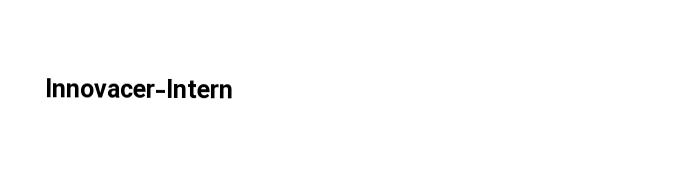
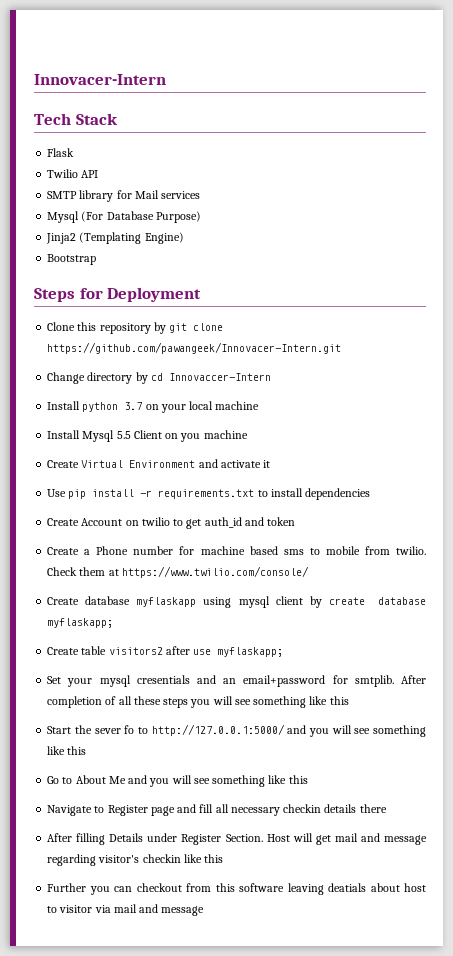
(234, 88) none -> [34,113,118,125] [47,148,75,157] [47,169,99,178] [47,190,201,202] [47,211,201,223] [46,232,184,244] [47,254,97,265] [34,287,202,302] [47,322,224,334] [47,342,342,354] [47,372,271,384] [47,401,260,413] [47,430,248,442] [47,459,271,468] [47,488,371,500] [47,517,296,529] [47,546,426,555] [47,566,309,578] [47,596,427,608] [47,618,114,628] [47,646,284,657] [47,675,426,687] [47,696,349,708] [47,724,426,737] [47,746,87,755] [47,775,308,787] [47,804,387,816] [47,833,427,845] [47,854,224,866] [47,883,426,895] [47,904,205,916] // Tech Stack // Flask // Twilio API // SMTP library for Mail services // Mysql (For Database Purpose) // Jinja2 (Templating Engine) // Bootstrap // Steps for Deployment // Clone this repository by git clone https://github.com/pawangeek/Innovacer-Intern.git // Change directory by cd Innovaccer-Intern // Install python 3.7 on your local machine // Install Mysql 5.5 Client on you machine // Create Virtual Environment and activate it // Use pip install -r requirements.txt to install dependencies // Create Account on twilio to get auth_id and token // Create a Phone number for machine based sms to mobile from twilio. Check them at https://www.twilio.com/console/ // Create database myflaskapp using mysql client by create database myflaskapp; // Create table visitors2 after use myflaskapp; // Set your mysql cresentials and an email+password for smtplib. After completion of all these steps you will see something like this // Start the sever fo to http://127.0.0.1:5000/ and you will see something like this // Go to About Me and you will see something like this // Navigate to Register page and fill all necessary checkin details there // After filling Details under Register Section. Host will get mail and message regarding visitor's checkin like this // Further you can checkout from this software leaving deatials about host to visitor via mail and message

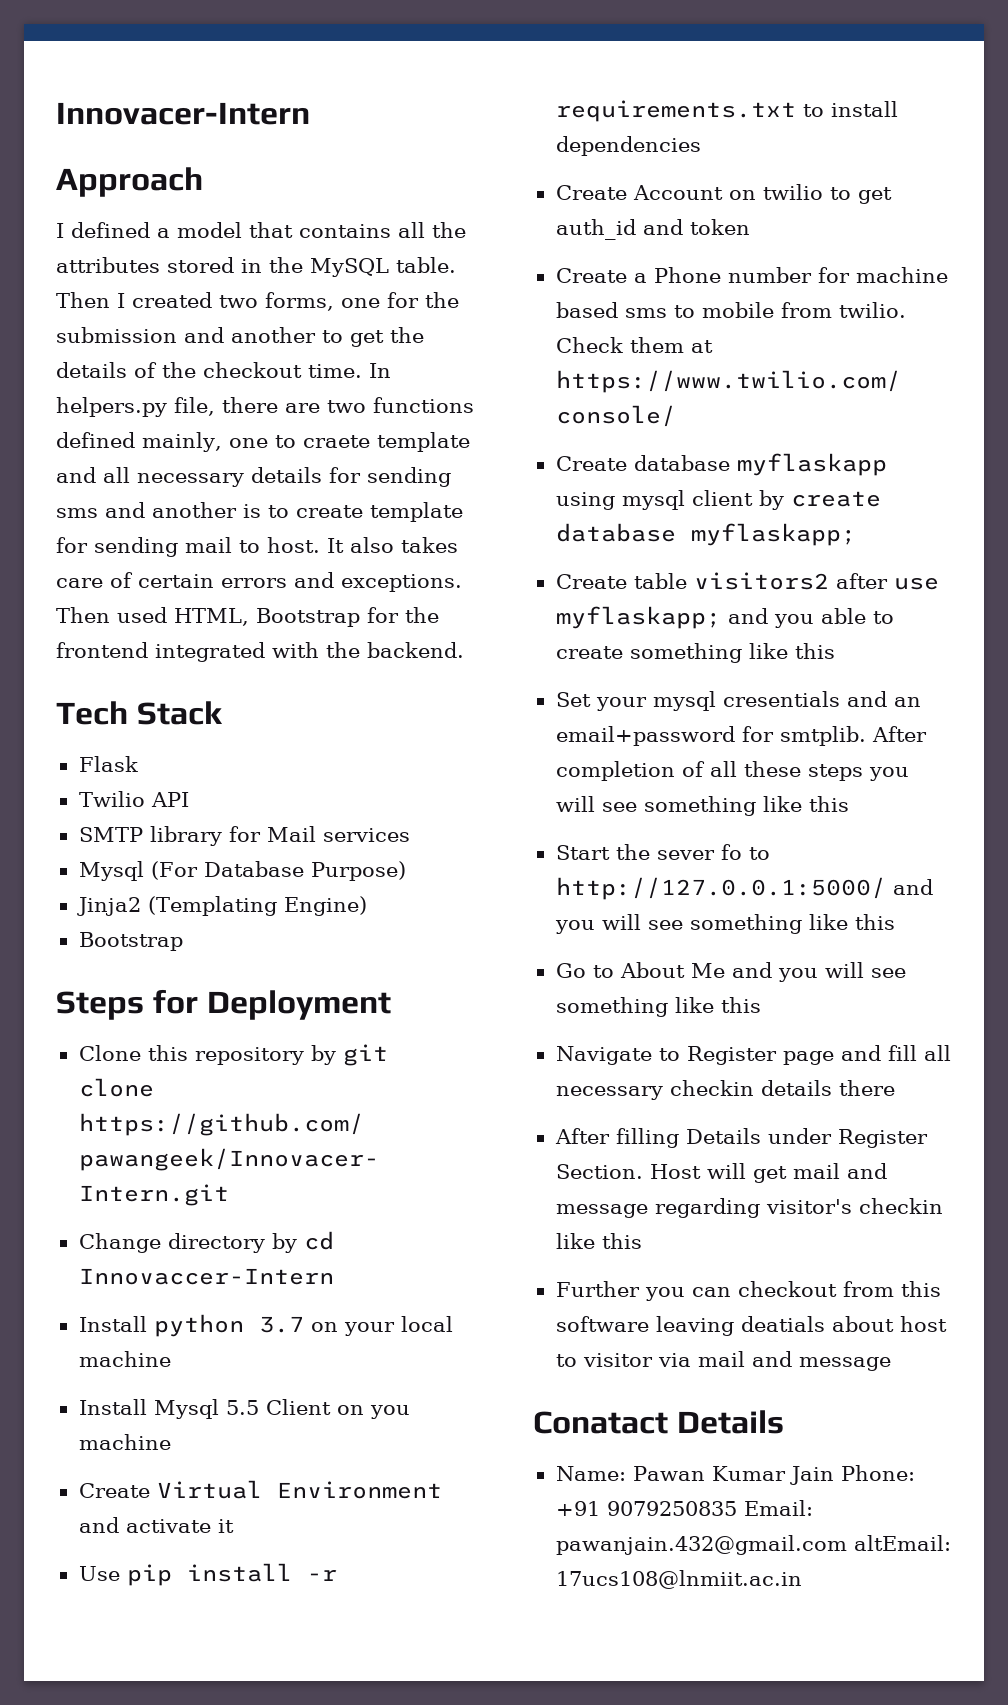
(166, 79) none -> [56,167,203,197] [56,222,466,238] [56,257,456,277] [56,292,459,311] [56,327,424,347] [56,362,391,378] [56,397,474,417] [56,432,470,452] [56,467,451,487] [56,502,463,522] [56,537,458,557] [56,572,462,592] [56,607,439,627] [56,642,464,662] // Approach // I defined a model that contains all the attributes stored in the MySQL table. Then I created two forms, one for the submission and another to get the details of the checkout time. In helpers.py file, there are two functions defined mainly, one to craete template and all necessary details for sending sms and another is to create template for sending mail to host. It also takes care of certain errors and exceptions. Then used HTML, Bootstrap for the frontend integrated with the backend.
(284, 652) none -> [727,608,894,628] [555,643,835,663] and you able to create something like this
(205, 911) none -> [533,1410,784,1434] [555,1465,915,1485] [555,1500,813,1516] [555,1535,951,1555] [555,1570,802,1589] // Conatact Details // Name: Pawan Kumar Jain Phone: +91 9079250835 Email: pawanjain.432@gmail.com altEmail: 17ucs108@lnmiit.ac.in

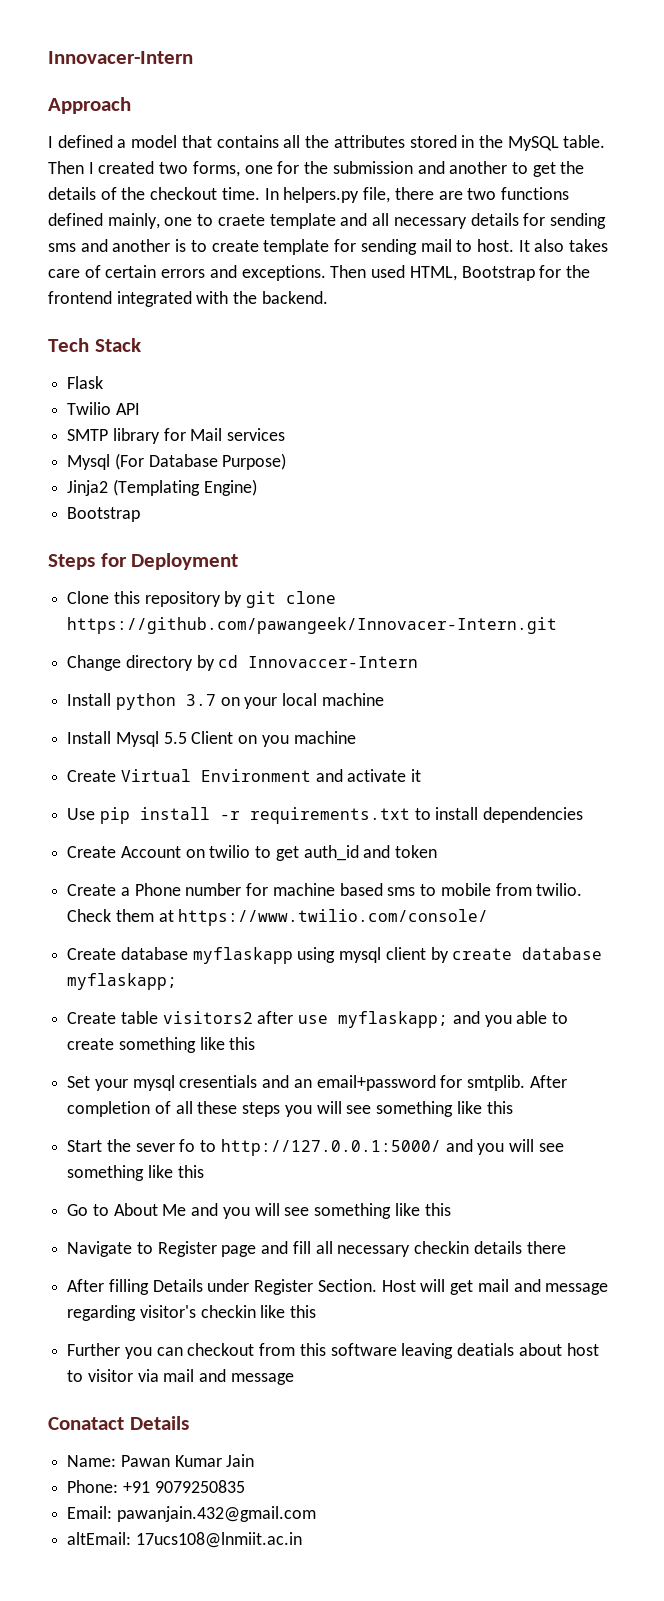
(834, 1475) none -> (255, 1460) //
(737, 1508) none -> (245, 1486) //
(847, 1545) none -> (316, 1514) //

